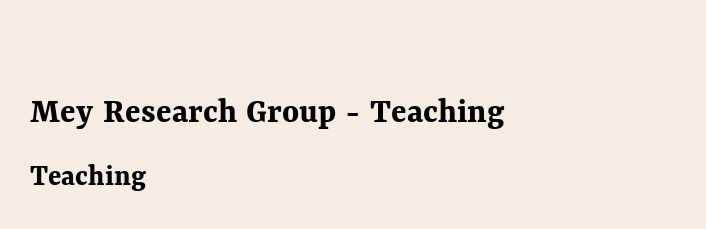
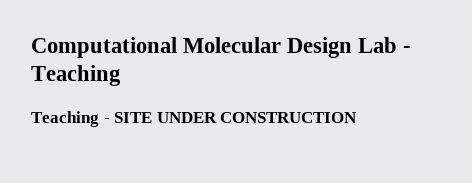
[30,98,337,129] Mey Research Group -> [31,37,398,58] Computational Molecular Design Lab
(146, 177) none -> [103,112,358,123] - SITE UNDER CONSTRUCTION

